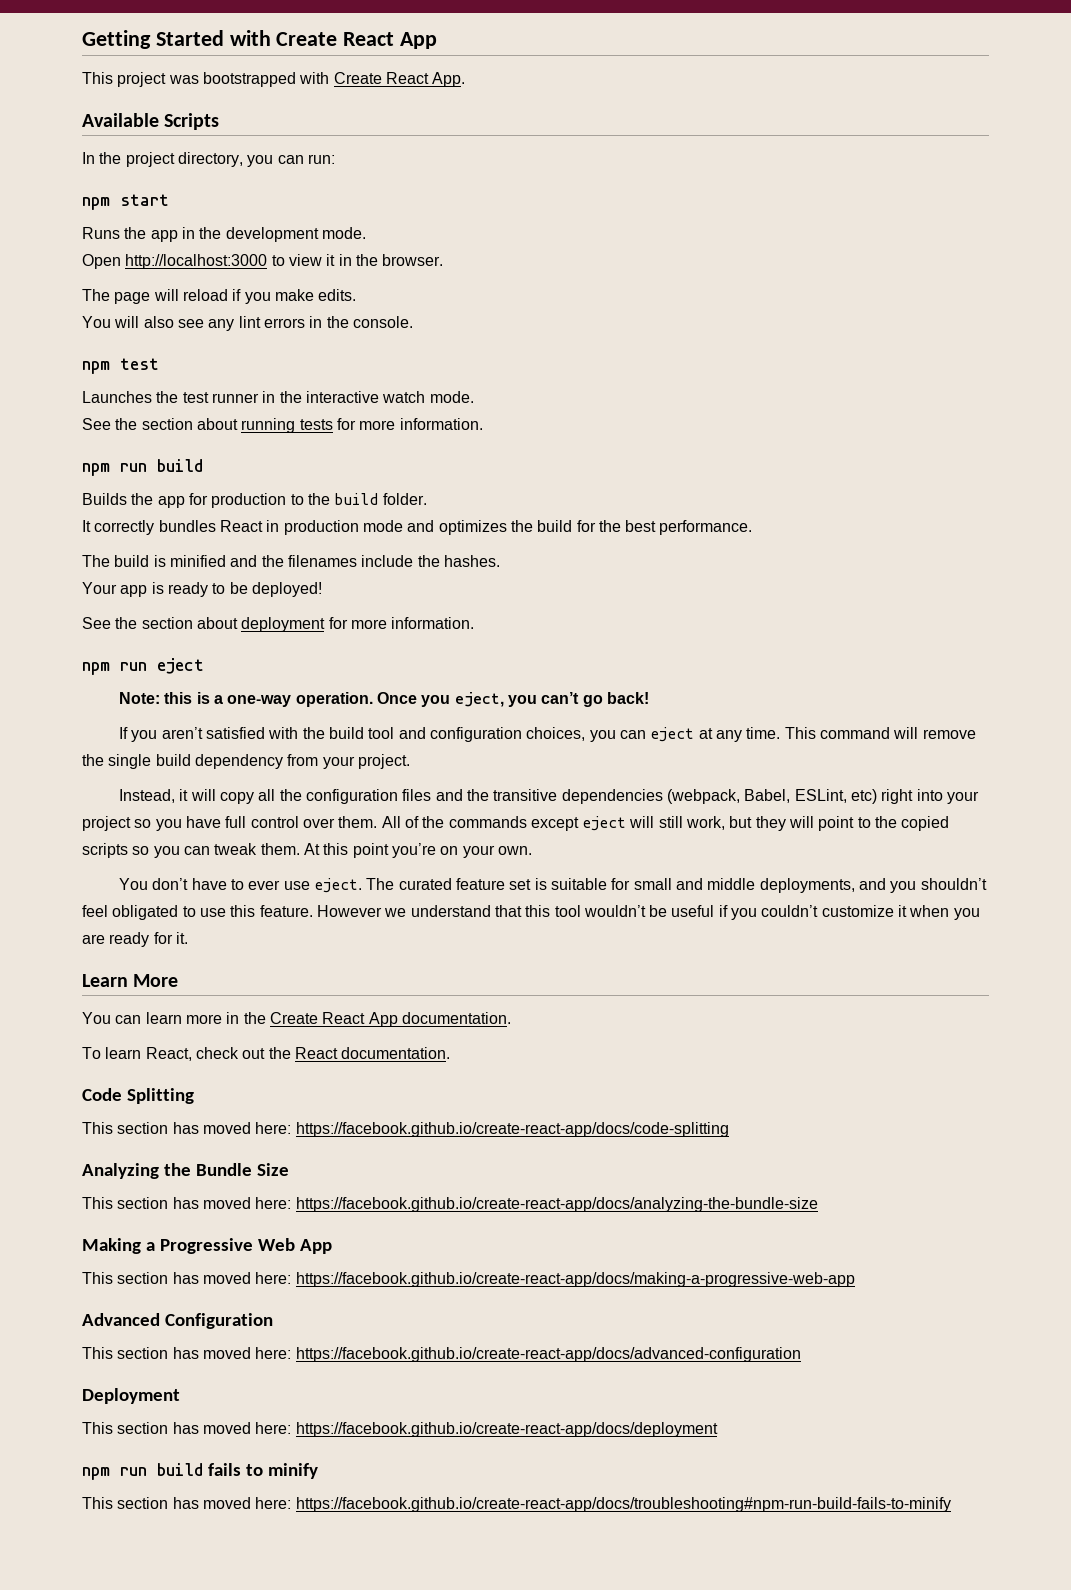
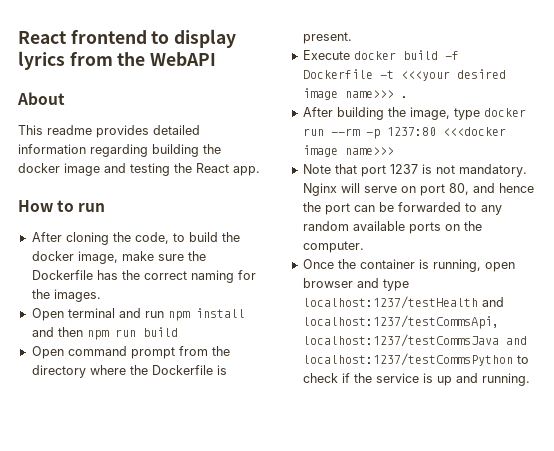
[82,30,438,49] [82,72,466,87] [82,113,220,130] [82,152,335,167] [82,194,169,210] [82,227,366,242] [82,254,444,269] [82,289,357,304] [82,316,413,331] [82,358,159,374] [82,391,474,403] [82,418,483,433] [82,459,203,476] [82,493,427,508] [82,520,753,535] [82,555,500,567] [82,582,322,597] [82,617,475,632] [82,658,204,675] [119,692,650,707] [119,727,976,742] [82,754,410,769] [119,789,979,804] [82,816,950,831] [82,843,532,858] [119,878,987,893] [82,905,980,920] [82,932,188,947] [82,974,179,987] [82,1012,511,1027] [82,1047,451,1061] [82,1088,194,1104] [82,1122,729,1137] [82,1163,289,1179] [82,1197,818,1212] [82,1238,332,1254] [82,1272,855,1287] [82,1313,273,1329] [82,1347,801,1362] [82,1388,180,1404] [82,1422,718,1437] [82,1463,318,1480] [82,1497,951,1512] Getting Started with Create React App // This project was bootstrapped with Create React App. // Available Scripts // In the project directory, you can run: // npm start // Runs the app in the development mode. // Open http://localhost:3000 to view it in the browser. // The page will reload if you make edits. // You will also see any lint errors in the console. // npm test // Launches the test runner in the interactive watch mode. // See the section about running tests for more information. // npm run build // Builds the app for production to the build folder. // It correctly bundles React in production mode and optimizes the build for the best performance. // The build is minified and the filenames include the hashes. // Your app is ready to be deployed! // See the section about deployment for more information. // npm run eject // Note: this is a one-way operation. Once you eject, you can’t go back! // If you aren’t satisfied with the build tool and configuration choices, you can eject at any time. This command will remove the single build dependency from your project. // Instead, it will copy all the configuration files and the transitive dependencies (webpack, Babel, ESLint, etc) right into your project so you have full control over them. All of the commands except eject will still work, but they will point to the copied scripts so you can tweak them. At this point you’re on your own. // You don’t have to ever use eject. The curated feature set is suitable for small and middle deployments, and you shouldn’t feel obligated to use this feature. However we understand that this tool wouldn’t be useful if you couldn’t customize it when you are ready for it. // Learn More // You can learn more in the Create React App documentation. // To learn React, check out the React documentation. // Code Splitting // This section has moved here: https://facebook.github.io/create-react-app/docs/code-splitting // Analyzing the Bundle Size // This section has moved here: https://facebook.github.io/create-react-app/docs/analyzing-the-bundle-size // Making a Progressive Web App // This section has moved here: https://facebook.github.io/create-react-app/docs/making-a-progressive-web-app // Advanced Configuration // This section has moved here: https://facebook.github.io/create-react-app/docs/advanced-configuration // Deployment // This section has moved here: https://facebook.github.io/create-react-app/docs/deployment // npm run build fails to minify // This section has moved here: https://facebook.github.io/create-react-app/docs/troubleshooting#npm-run-build-fails-to-minify -> [18,29,237,48] [18,51,217,70] [17,92,65,105] [18,125,200,138] [18,144,221,157] [18,163,260,176] [18,200,106,212] [31,232,240,245] [31,251,206,264] [31,270,256,283] [31,289,101,302] [31,308,245,321] [31,327,178,340] [31,346,230,359] [31,365,227,378] [302,32,352,44] [302,50,459,60] [302,69,506,81] [302,88,408,100] [302,107,526,120] [302,127,506,139] [302,145,394,157] [302,164,527,177] [302,183,534,196] [302,202,502,215] [302,221,482,234] [302,241,364,253] [302,259,515,272] [302,278,409,291] [302,296,504,309] [302,315,499,329] [302,334,527,347] [302,353,529,366] [302,373,530,386] React frontend to display lyrics from the WebAPI // About // This readme provides detailed information regarding building the docker image and testing the React app. // How to run // After cloning the code, to build the docker image, make sure the Dockerfile has the correct naming for the images. // Open terminal and run npm install and then npm run build // Open command prompt from the directory where the Dockerfile is present. // Execute docker build -f Dockerfile -t <<<your desired image name>>> . // After building the image, type docker run --rm -p 1237:80 <<<docker image name>>> // Note that port 1237 is not mandatory. Nginx will serve on port 80, and hence the port can be forwarded to any random available ports on the computer. // Once the container is running, open browser and type localhost:1237/testHealth and localhost:1237/testCommsApi, localhost:1237/testCommsJava and localhost:1237/testCommsPython to check if the service is up and running.

